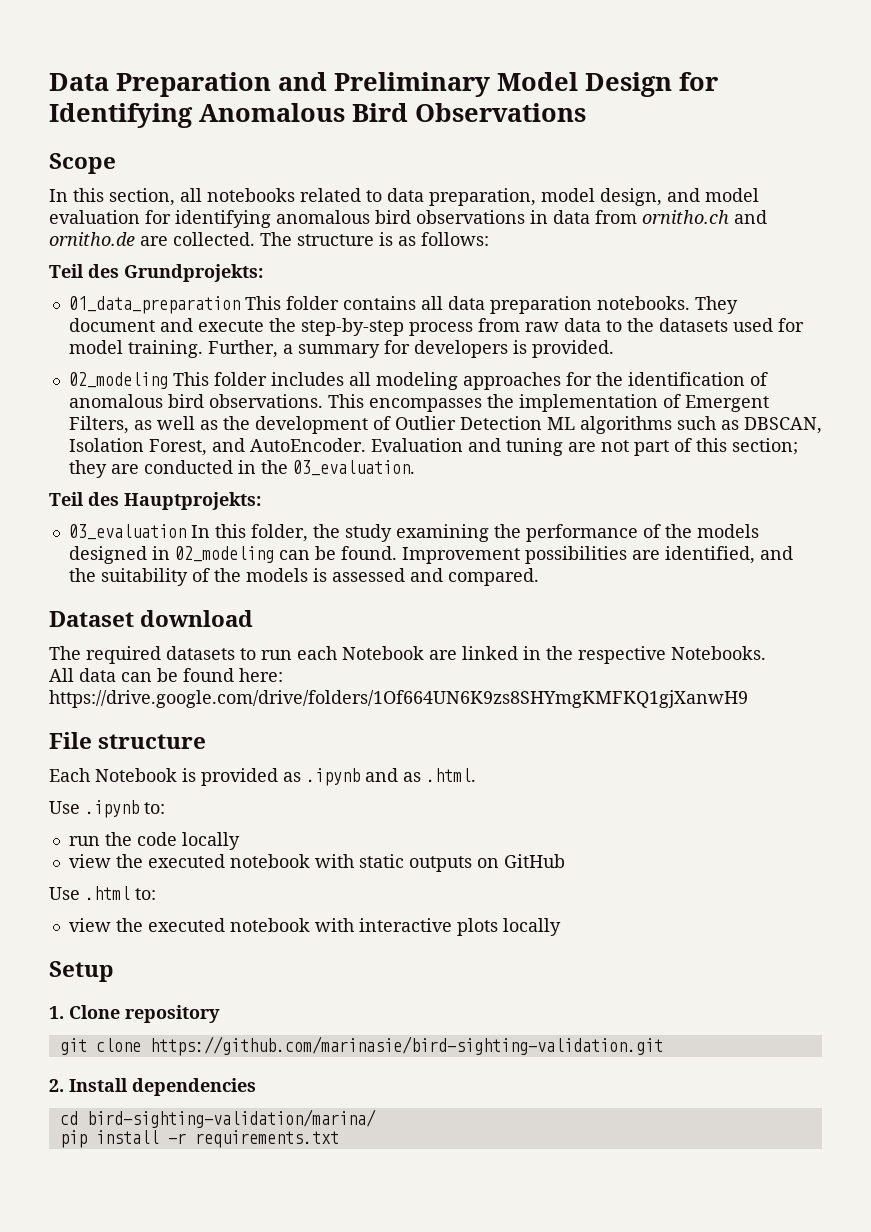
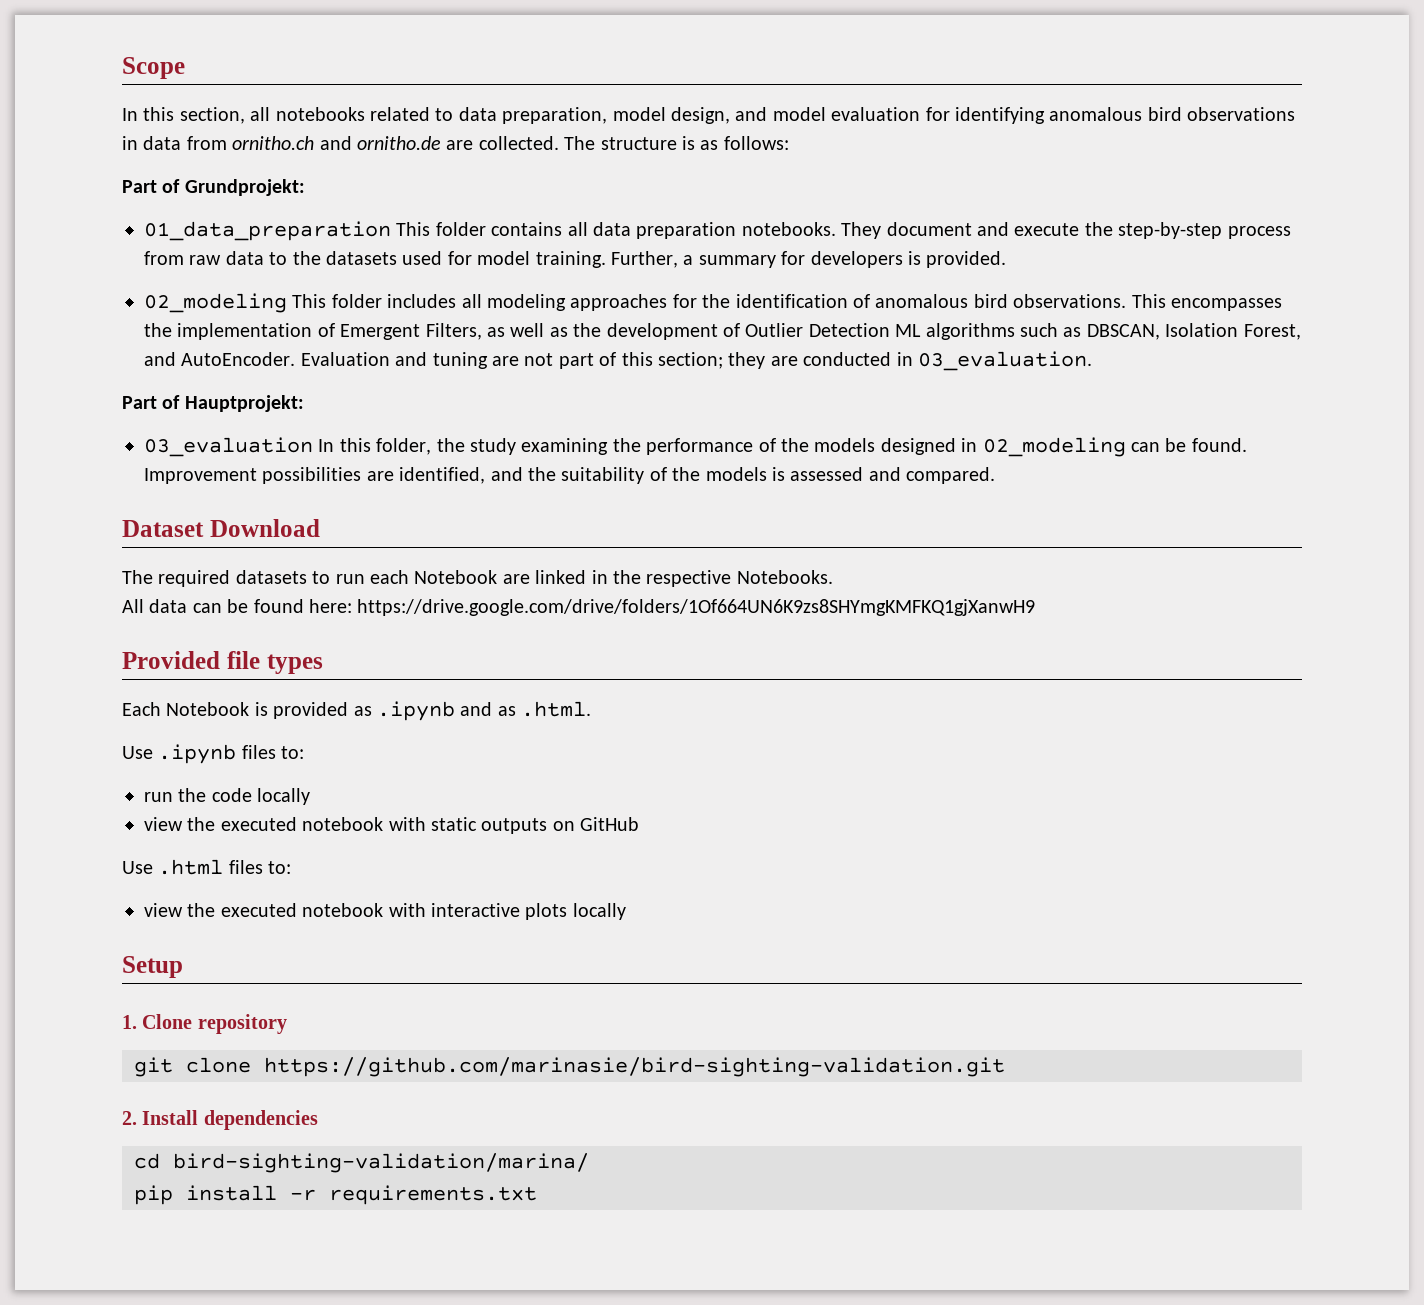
[49,72,718,97] [49,103,586,128] Data Preparation and Preliminary Model Design for Identifying Anomalous Bird Observations // -> (122, 68) none
[49,264,263,282] Teil des Grundprojekts: -> [122,179,305,196] Part of Grundprojekt:
[260,460,288,474] the -> (913, 359) none
[49,492,261,510] Teil des Hauptprojekts: -> [122,395,304,412] Part of Hauptprojekt:
[140,610,254,627] download -> [209,519,320,537] Download
[49,732,207,749] File structure -> [122,651,323,674] Provided file types
(139, 809) none -> [241,745,276,759] files
(130, 893) none -> [228,860,263,874] files

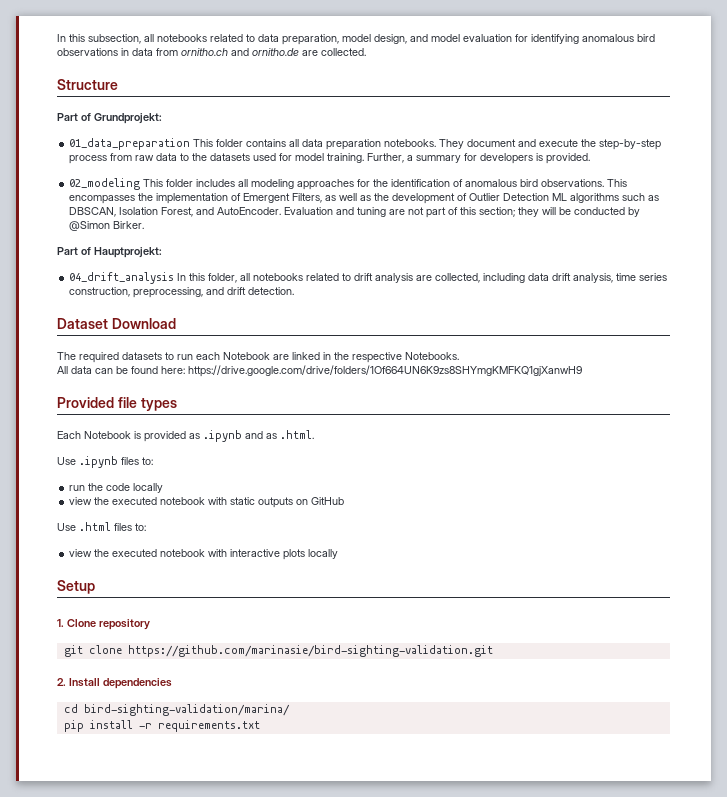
[122,57,185,79] [122,107,245,124] Scope // In this section, -> [57,34,141,44] In this subsection,
[564,136,789,150] The structure is as follows: -> [57,79,118,90] // Structure
[770,351,1092,371] are conducted in 03_evaluation. -> [542,207,641,217] [69,221,145,231] will be conducted by @Simon Birker.
[144,437,313,457] 03_evaluation -> [69,272,175,284] 04_drift_analysis
[436,437,1247,457] [144,467,996,484] the study examining the performance of the models designed in 02_modeling can be found. Improvement possibilities are identified, and the suitability of the models is assessed and compared. -> [240,273,668,283] [69,287,295,298] all notebooks related to drift analysis are collected, including data drift analysis, time series construction, preprocessing, and drift detection.

